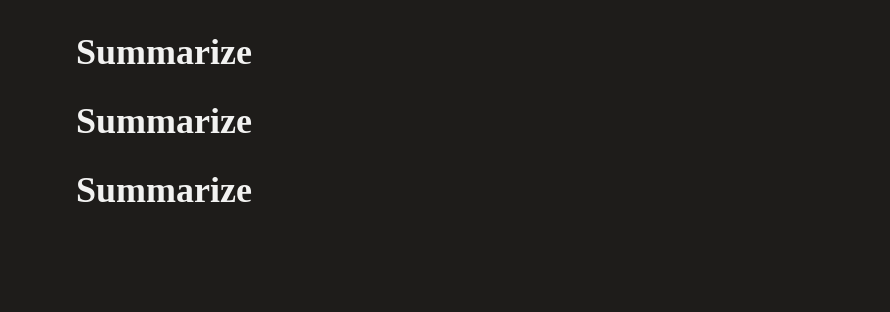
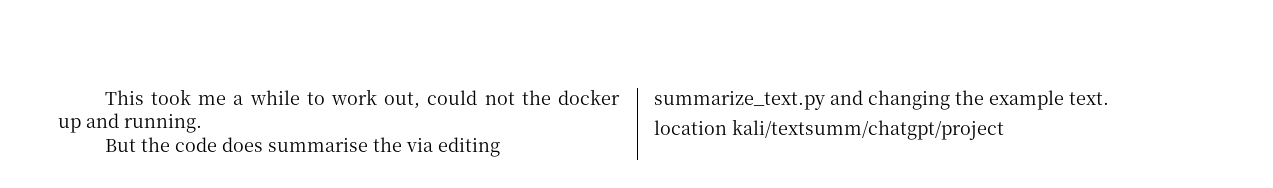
[76,39,252,64] [76,108,252,133] [76,177,252,202] Summarize // Summarize // Summarize -> [104,89,620,109] [58,113,202,133] [104,137,500,157] [654,90,1109,110] [654,119,1004,140] This took me a while to work out, could not the docker up and running. // But the code does summarise the via editing summarize_text.py and changing the example text. // location kali/textsumm/chatgpt/project

